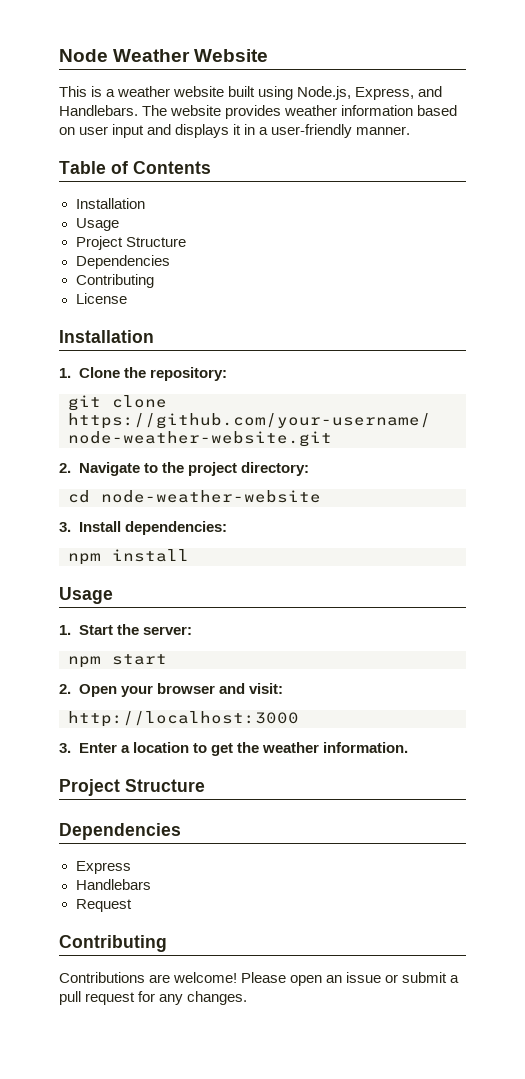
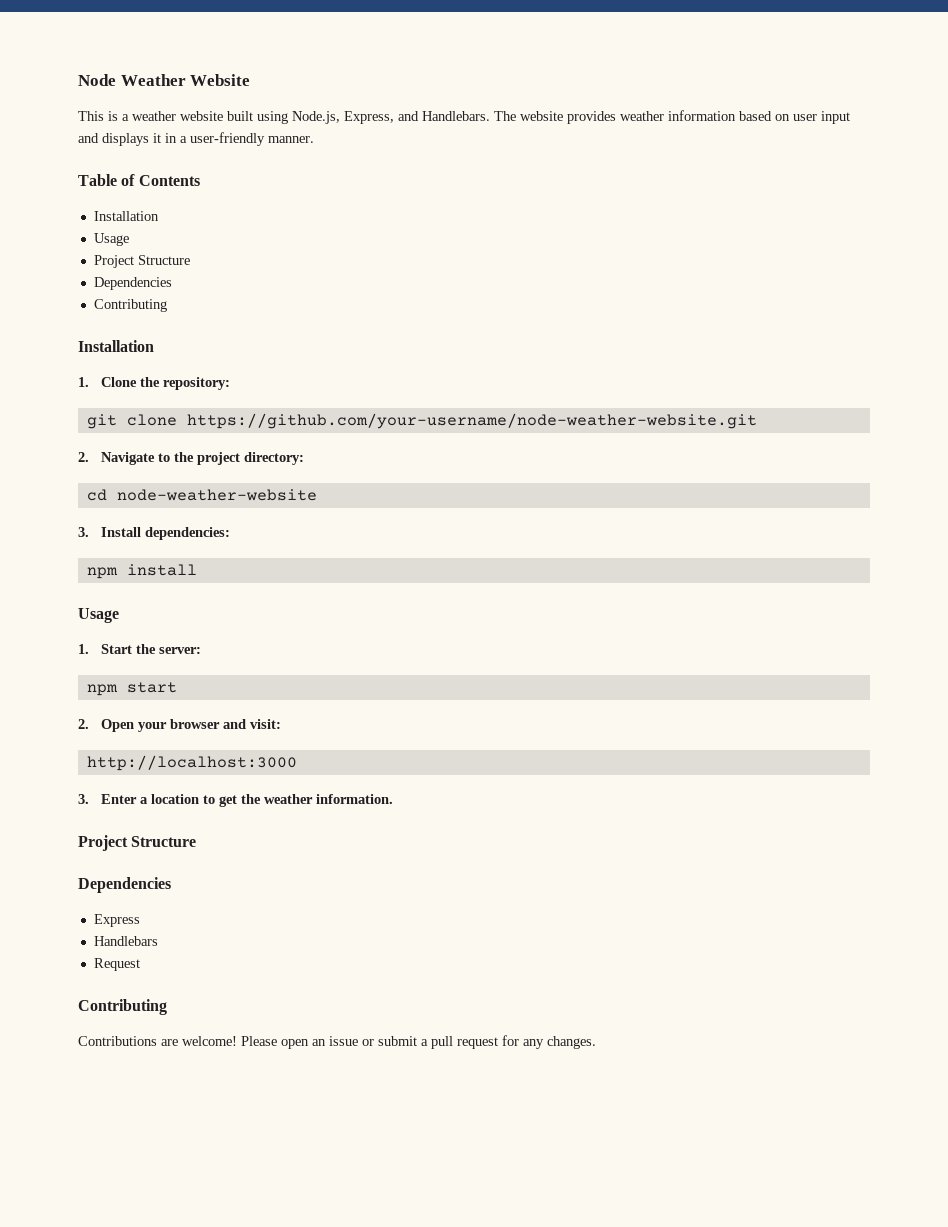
[75,293,127,304] // License -> (167, 305) none

